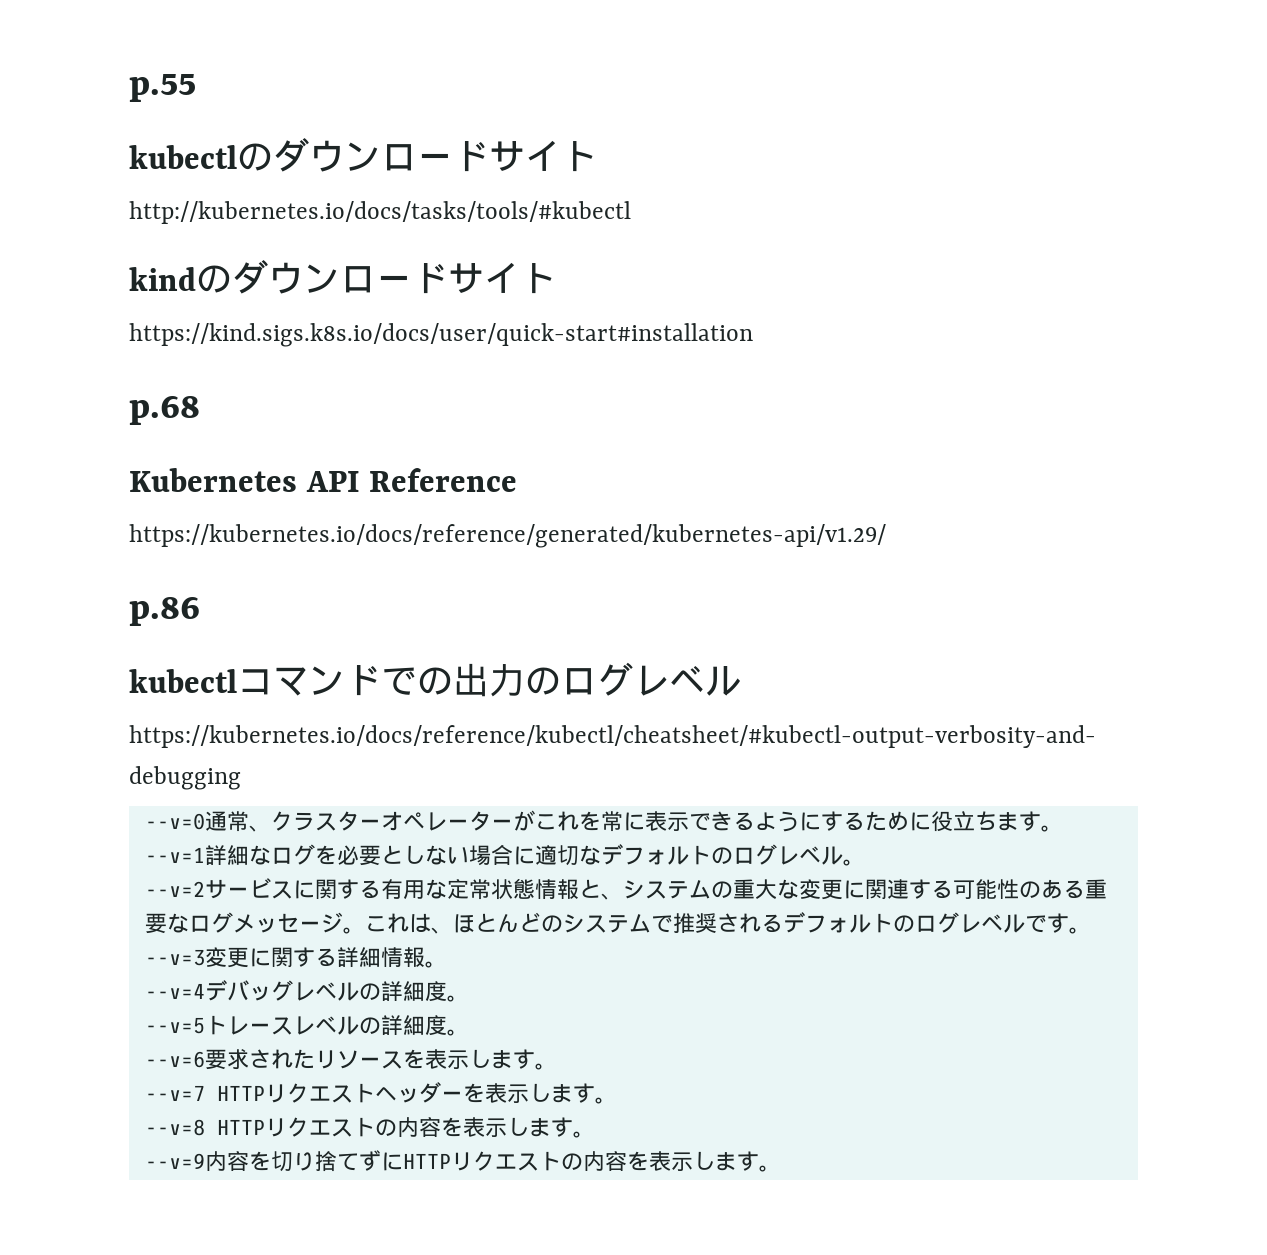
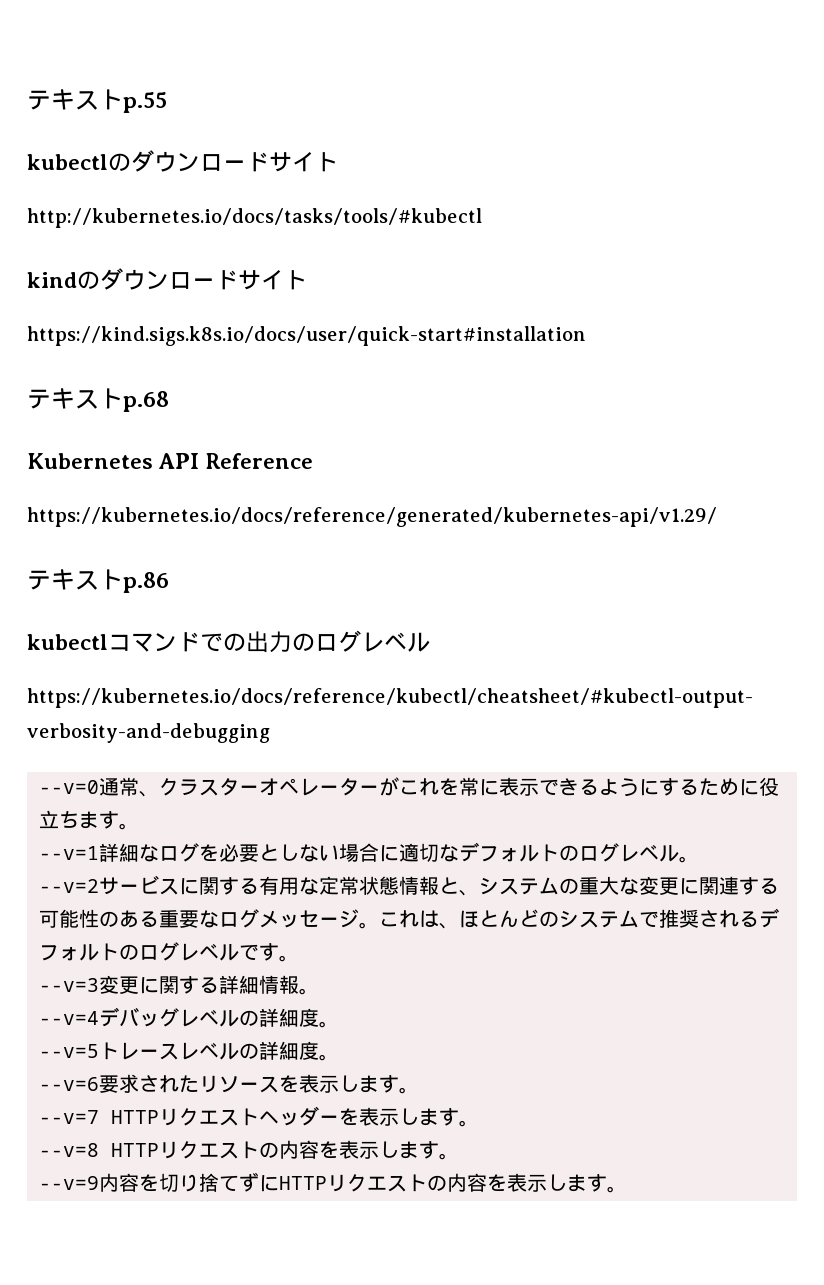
(129, 88) none -> [27,89,123,110] テキスト
(753, 335) none -> [27,388,123,409] テキスト
(886, 536) none -> [27,569,123,590] テキスト

